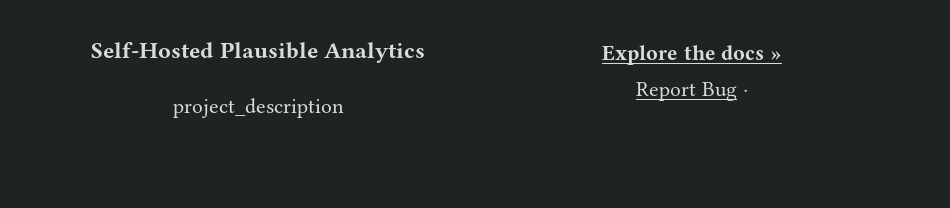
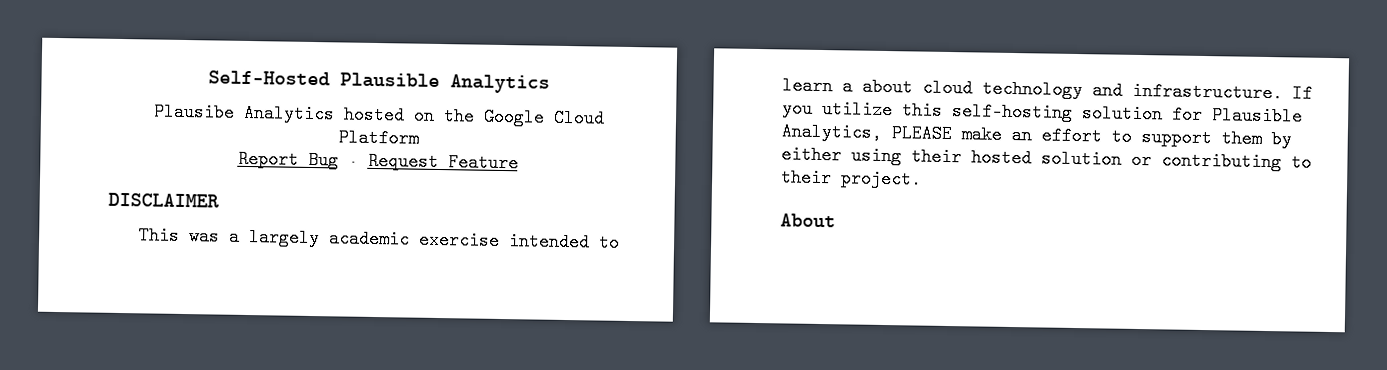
[172,98,344,118] [601,45,783,65] [636,82,748,101] project_description // Explore the docs » // Report Bug · -> [152,102,605,128] [337,128,419,148] [237,149,519,173] [108,192,219,208] [138,226,620,252] [782,76,1313,103] [782,99,1303,126] [781,122,1292,149] [781,145,1312,172] [780,168,922,189] [780,213,836,228] Plausibe Analytics hosted on the Google Cloud Platform // Report Bug · Request Feature // DISCLAIMER // This was a largely academic exercise intended to learn a about cloud technology and infrastructure. If you utilize this self-hosting solution for Plausible Analytics, PLEASE make an effort to support them by either using their hosted solution or contributing to their project. // About

